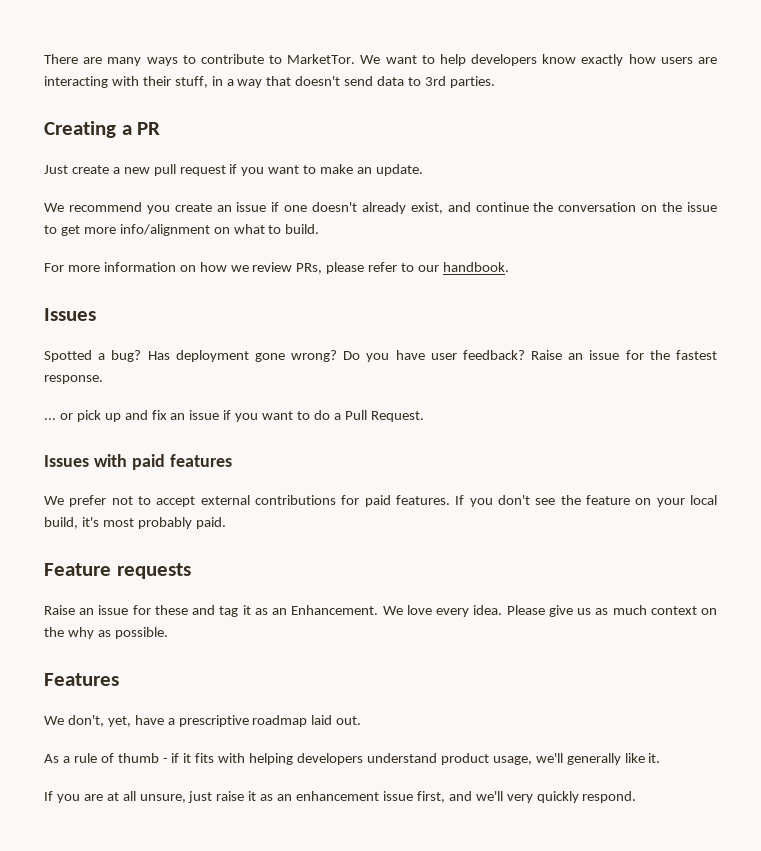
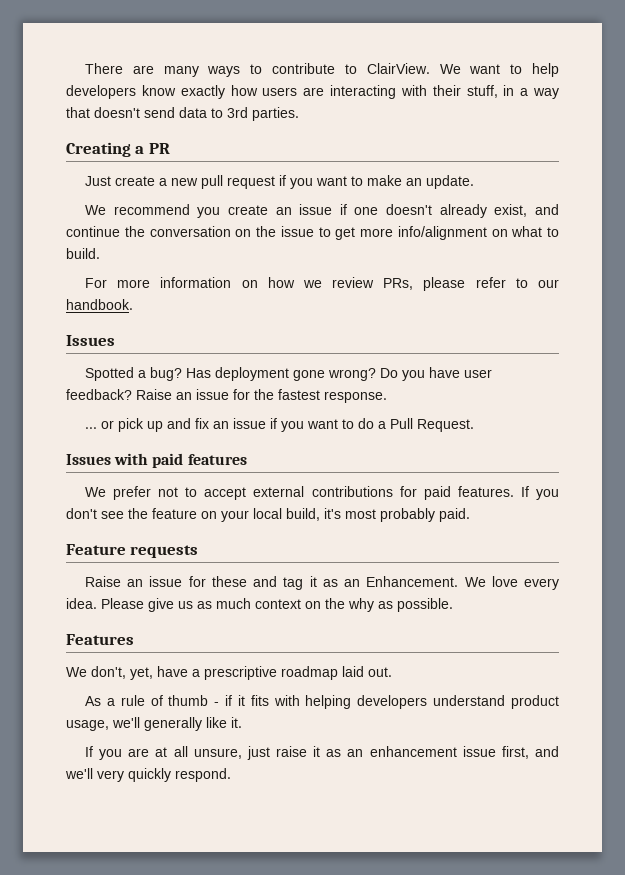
[287,54,356,64] MarketTor. -> [366,63,430,74] ClairView.

